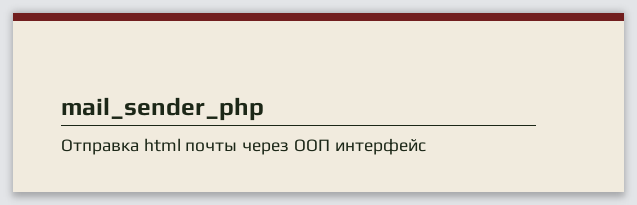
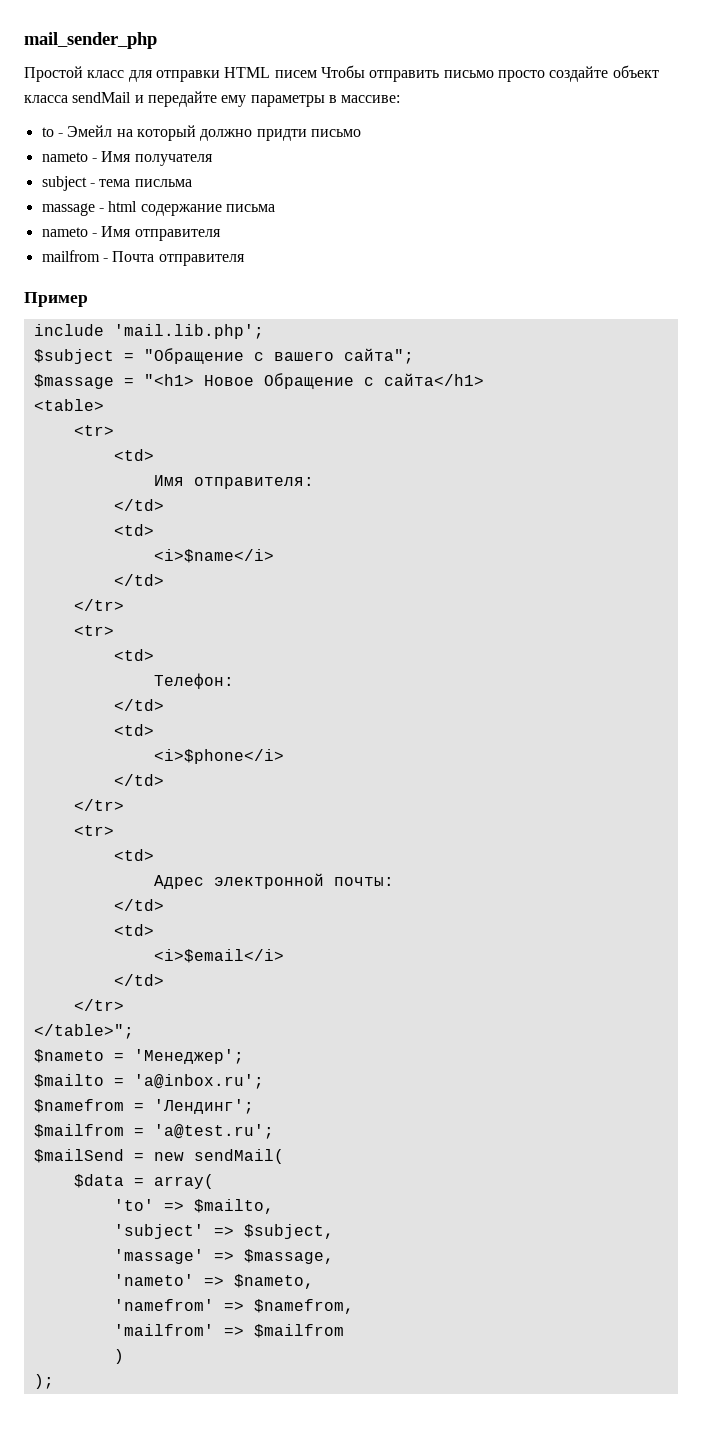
[61,138,426,155] Отправка html почты через ООП интерфейс -> [24,65,659,82] [24,91,401,107] [41,125,361,141] [41,151,213,166] [41,176,192,191] [41,201,275,216] [41,226,221,241] [41,250,245,266] [24,292,88,307] [33,324,264,339] [33,348,414,364] [33,373,484,389] [33,399,104,411] [73,425,114,436] [113,449,154,461] [153,475,314,489] [113,499,164,511] [113,524,154,536] [153,549,274,563] [113,574,164,586] [73,599,124,611] [73,625,114,636] [113,649,154,661] [153,673,234,689] [113,699,164,711] [113,724,154,736] [153,749,284,764] [113,774,164,786] [73,799,124,811] [73,825,114,836] [113,849,154,861] [153,873,394,889] [113,899,164,911] [113,924,154,936] [153,949,284,963] [113,974,164,986] [73,999,124,1011] [33,1024,134,1039] [33,1049,244,1064] [33,1074,264,1089] [33,1099,254,1114] [33,1124,274,1139] [33,1149,284,1164] [73,1174,214,1189] [113,1199,274,1214] [113,1224,334,1239] [113,1249,334,1264] [113,1274,314,1289] [113,1299,354,1314] [113,1324,344,1338] [113,1349,124,1364] [33,1374,54,1389] Простой класс для отправки HTML писем Чтобы отправить письмо просто создайте объект класса sendMail и передайте ему параметры в массиве: // to - Эмейл на который должно придти письмо // nameto - Имя получателя // subject - тема писльма // massage - html содержание письма // nameto - Имя отправителя // mailfrom - Почта отправителя // Пример // include 'mail.lib.php'; // $subject = "Обращение с вашего сайта"; // $massage = "<h1> Новое Обращение с сайта</h1> // <table> // <tr> // <td> // Имя отправителя: // </td> // <td> // <i>$name</i> // </td> // </tr> // <tr> // <td> // Телефон: // </td> // <td> // <i>$phone</i> // </td> // </tr> // <tr> // <td> // Адрес электронной почты: // </td> // <td> // <i>$email</i> // </td> // </tr> // </table>"; // $nameto = 'Менеджер'; // $mailto = 'a@inbox.ru'; // $namefrom = 'Лендинг'; // $mailfrom = 'a@test.ru'; // $mailSend = new sendMail( // $data = array( // 'to' => $mailto, // 'subject' => $subject, // 'massage' => $massage, // 'nameto' => $nameto, // 'namefrom' => $namefrom, // 'mailfrom' => $mailfrom // ) // );

